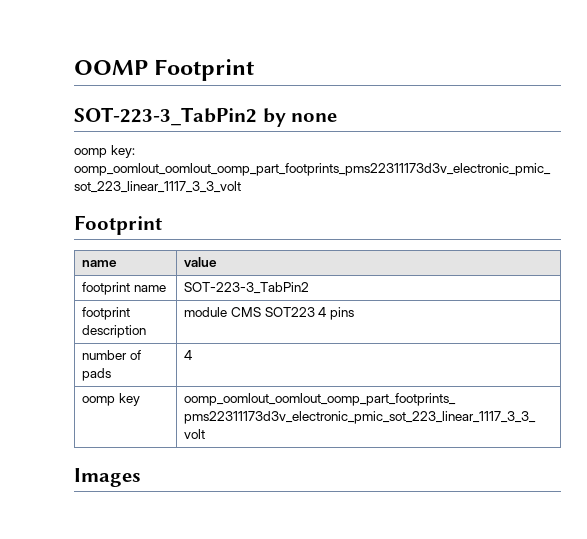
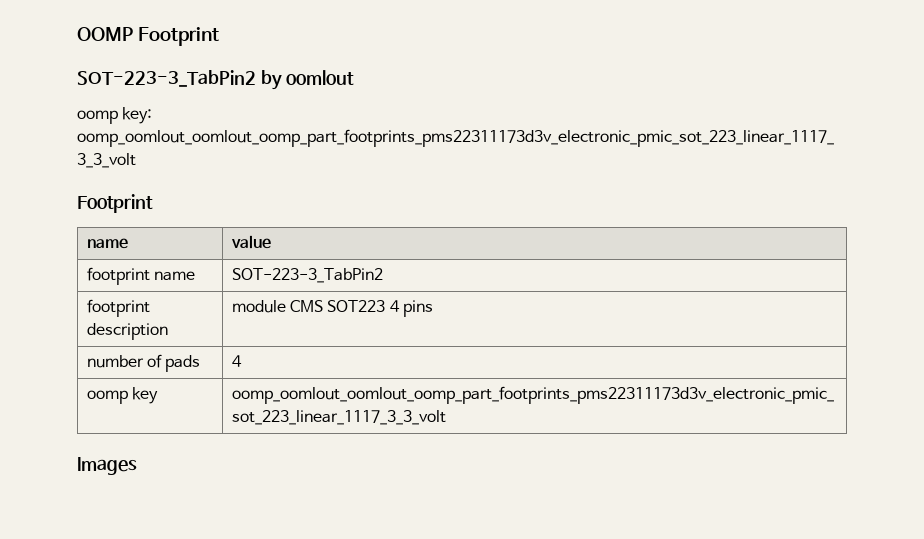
[262,108,338,127] by none -> [260,70,355,90] by oomlout

